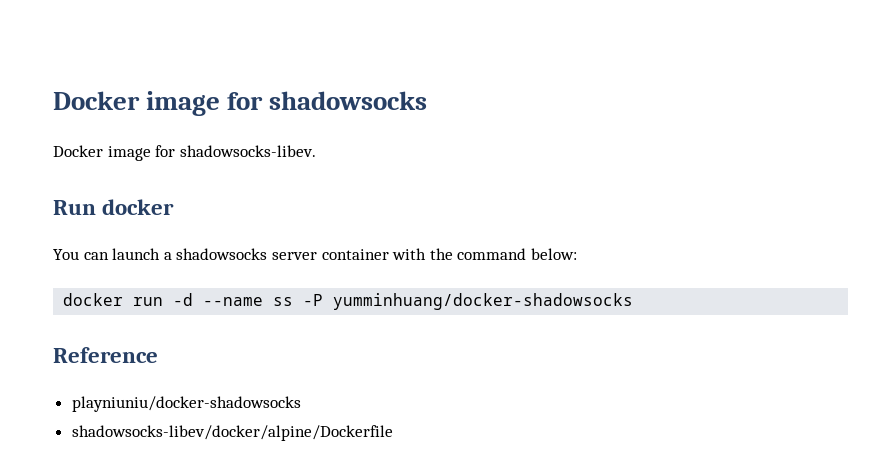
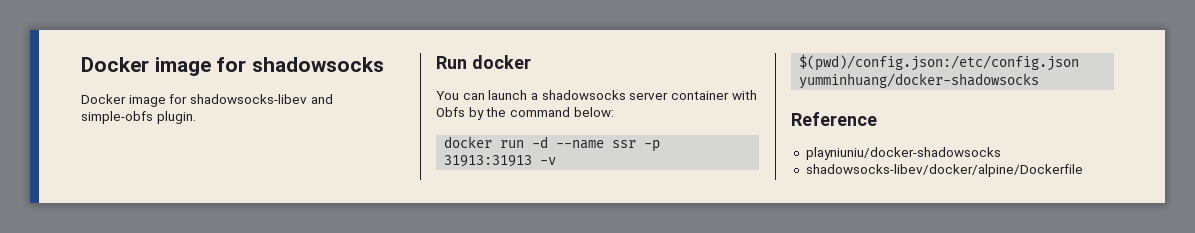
[179,145,316,157] shadowsocks-libev. -> [189,94,333,104] [81,111,196,124] shadowsocks-libev and simple-obfs plugin.
(427, 254) none -> [436,107,484,120] Obfs by
[273,294,324,306] ss -P -> [612,140,661,152] [444,155,557,167] [799,54,1080,71] ssr -p 31913:31913 -v $(pwd)/config.json:/etc/config.json

